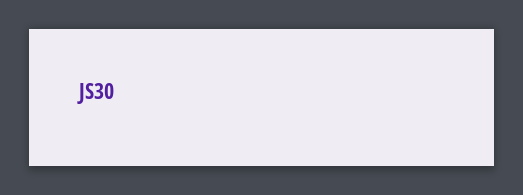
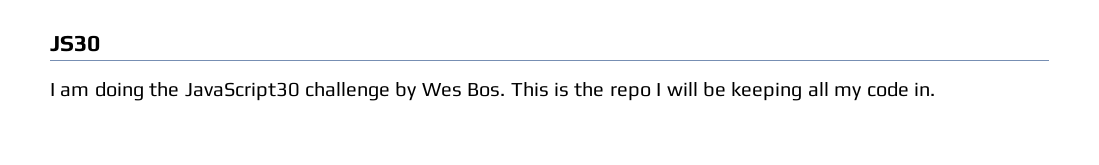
(114, 93) none -> [50,82,935,101] // I am doing the JavaScript30 challenge by Wes Bos. This is the repo I will be keeping all my code in.

